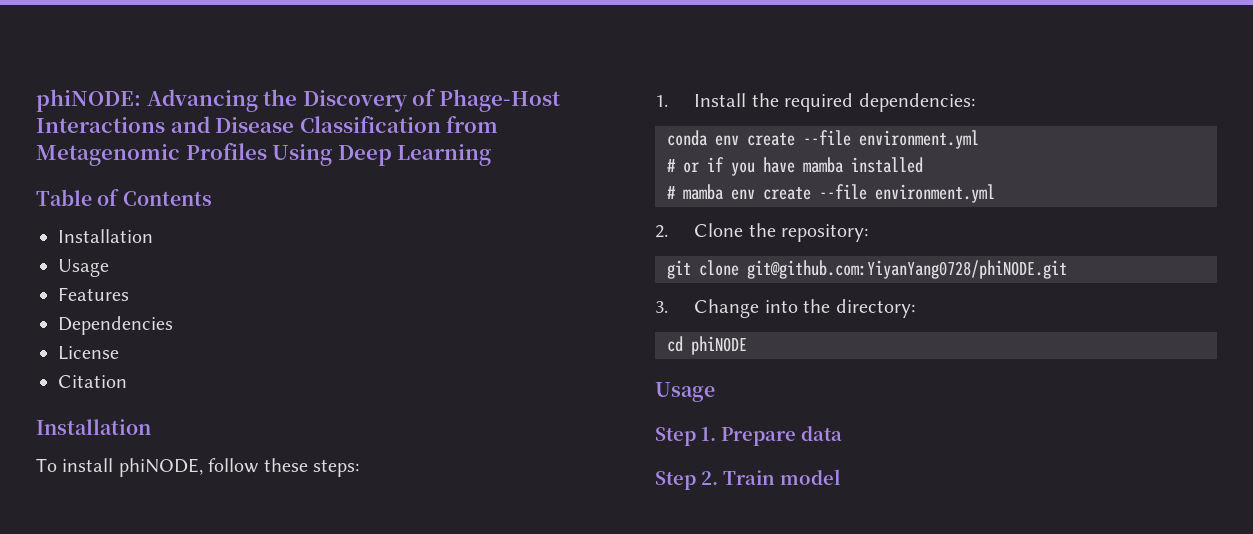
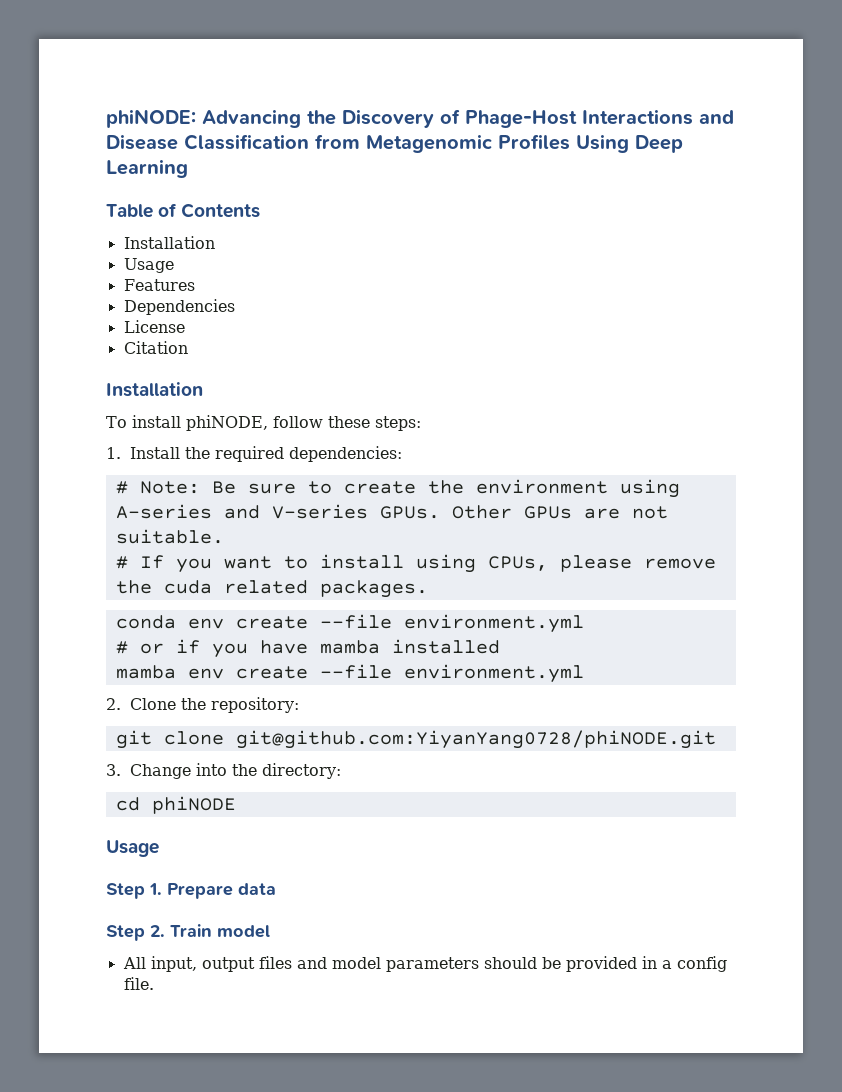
(975, 102) none -> [115,479,680,498] [115,504,668,519] [115,529,224,544] [115,554,716,573] [115,580,428,598] // # Note: Be sure to create the environment using A-series and V-series GPUs. Other GPUs are not suitable. // # If you want to install using CPUs, please remove the cuda related packages.
[667,186,676,199] # -> (500, 646) none
(841, 477) none -> [122,956,727,972] [123,977,154,990] // All input, output files and model parameters should be provided in a config file.

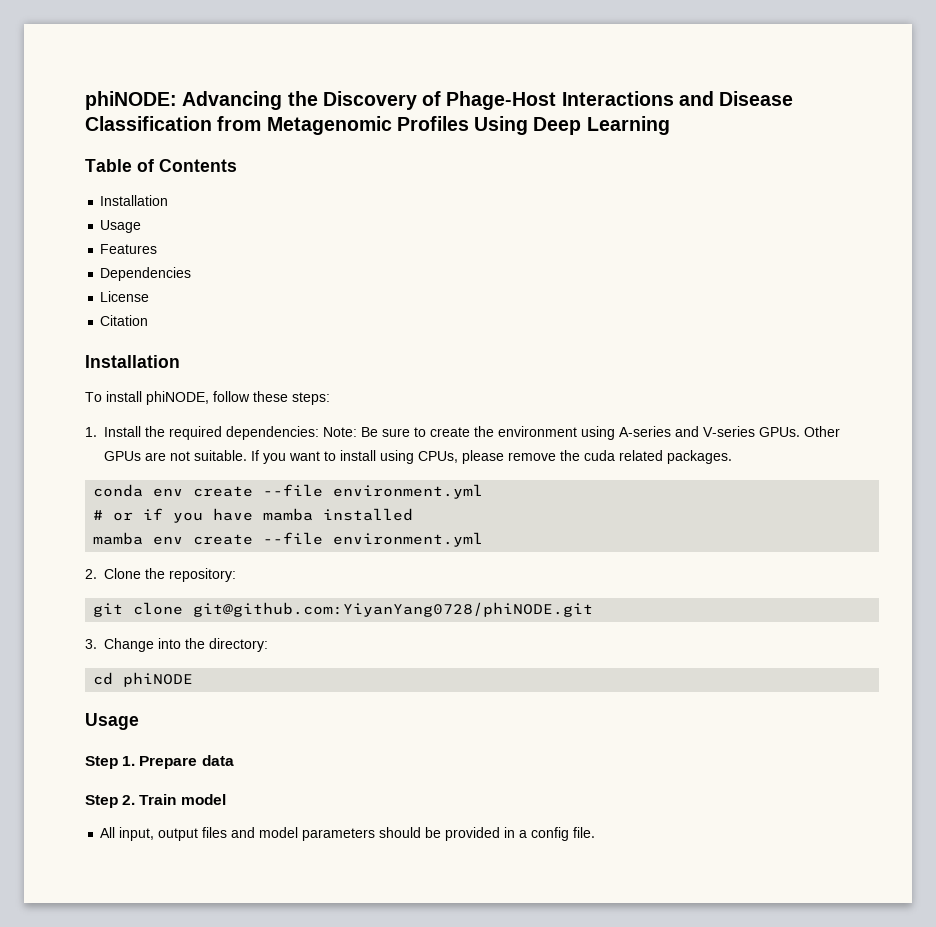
[115,481,128,494] // # -> (319, 433) none
[115,556,128,569] // # -> (247, 455) none

